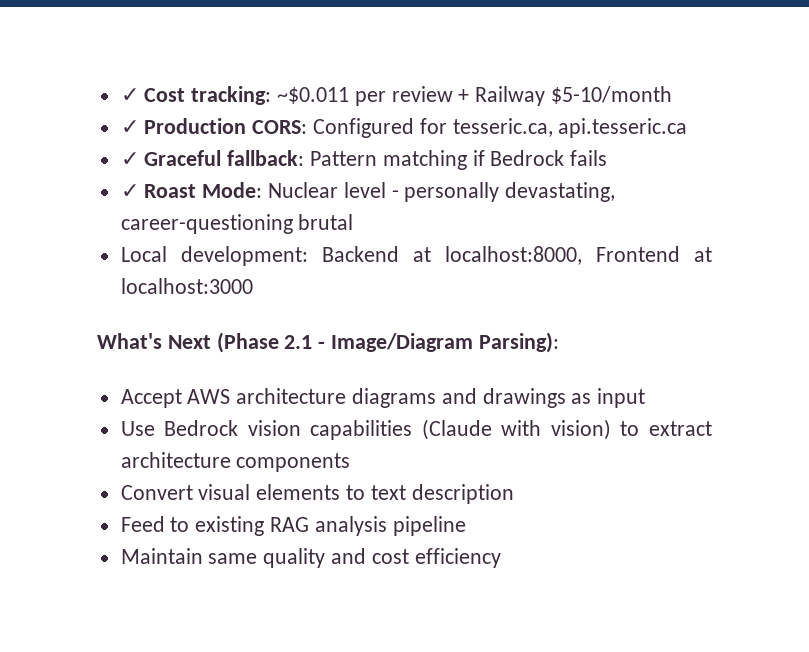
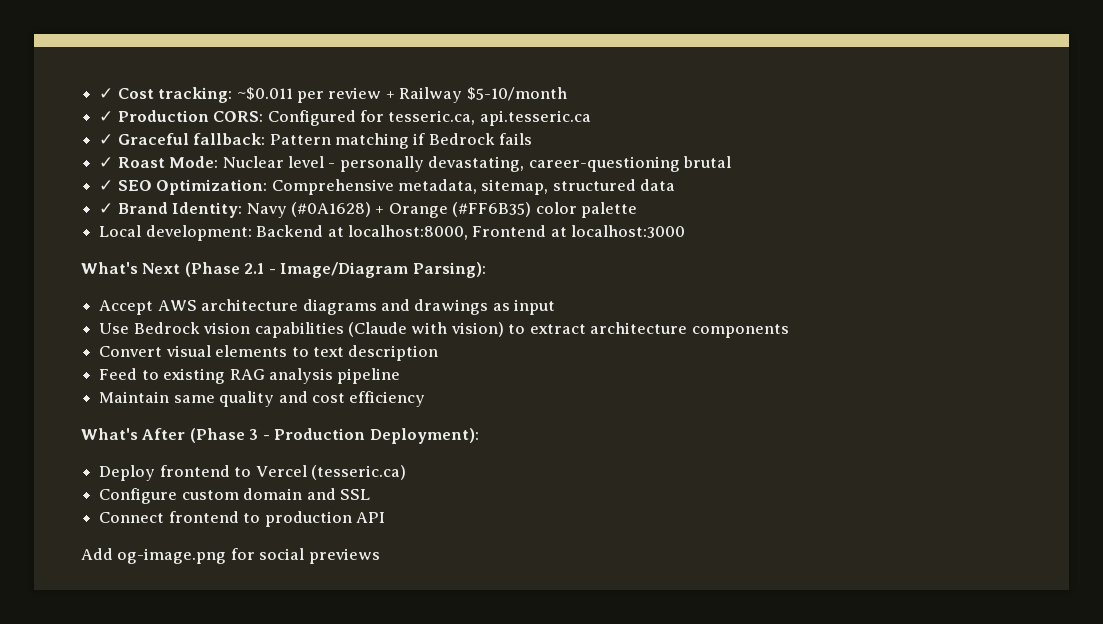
(354, 222) none -> [99,179,676,195] [99,202,638,218] // ✓ SEO Optimization: Comprehensive metadata, sitemap, structured data // ✓ Brand Identity: Navy (#0A1628) + Orange (#FF6B35) color palette
(501, 558) none -> [81,428,479,444] [99,465,406,481] [99,488,370,504] [99,511,385,527] [81,548,380,564] // What's After (Phase 3 - Production Deployment): // Deploy frontend to Vercel (tesseric.ca) // Configure custom domain and SSL // Connect frontend to production API // Add og-image.png for social previews

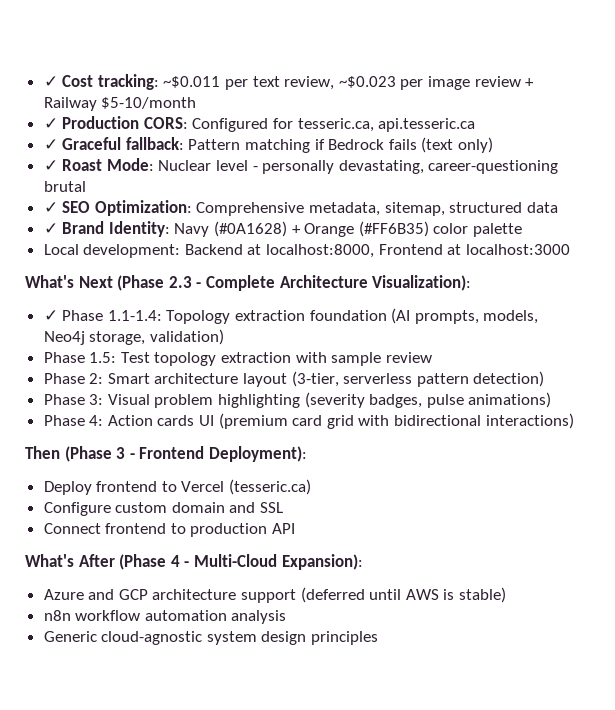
(324, 97) none -> [252,76,471,90] text review, ~$0.023 per image
(533, 139) none -> [421,137,494,153] (text only)
[244,262,486,278] [99,299,556,315] [99,322,789,338] [99,345,439,361] [99,368,401,384] [99,391,426,407] [81,428,186,440] 2.1 - Image/Diagram Parsing): // Accept AWS architecture diagrams and drawings as input // Use Bedrock vision capabilities (Claude with vision) to extract architecture components // Convert visual elements to text description // Feed to existing RAG analysis pipeline // Maintain same quality and cost efficiency // What's After -> [168,275,472,291] [43,308,539,324] [43,329,224,345] [43,352,432,366] [43,371,545,387] [43,392,552,408] [43,413,574,429] [25,446,60,459] 2.3 - Complete Architecture Visualization): // ✓ Phase 1.1-1.4: Topology extraction foundation (AI prompts, models, Neo4j storage, validation) // Phase 1.5: Test topology extraction with sample review // Phase 2: Smart architecture layout (3-tier, serverless pattern detection) // Phase 3: Visual problem highlighting (severity badges, pulse animations) // Phase 4: Action cards UI (premium card grid with bidirectional interactions) // Then
[274,428,366,440] Production -> [139,446,205,459] Frontend
[81,548,380,564] Add og-image.png for social previews -> [25,554,363,570] [43,587,507,603] [43,610,287,624] [43,631,379,645] What's After (Phase 4 - Multi-Cloud Expansion): // Azure and GCP architecture support (deferred until AWS is stable) // n8n workflow automation analysis // Generic cloud-agnostic system design principles

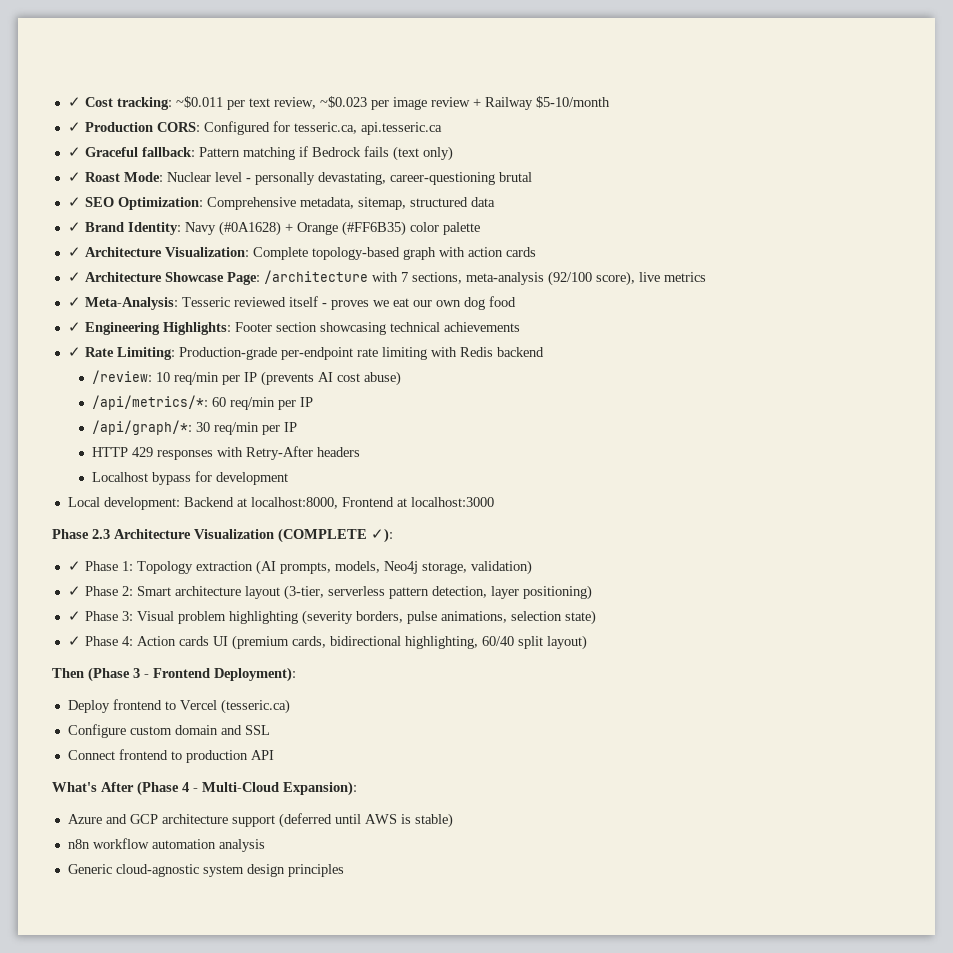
(523, 230) none -> [67,247,536,260] [67,270,706,286] [67,296,516,310] [67,322,520,335] [67,347,544,360] [91,370,401,386] [91,395,313,410] [91,420,297,435] [91,446,360,460] [91,471,288,485] // ✓ Architecture Visualization: Complete topology-based graph with action cards // ✓ Architecture Showcase Page: /architecture with 7 sections, meta-analysis (92/100 score), live metrics // ✓ Meta-Analysis: Tesseric reviewed itself - proves we eat our own dog food // ✓ Engineering Highlights: Footer section showcasing technical achievements // ✓ Rate Limiting: Production-grade per-endpoint rate limiting with Redis backend // /review: 10 req/min per IP (prevents AI cost abuse) // /api/metrics/*: 60 req/min per IP // /api/graph/*: 30 req/min per IP // HTTP 429 responses with Retry-After headers // Localhost bypass for development
[25,275,472,291] [43,310,162,321] What's Next (Phase 2.3 - Complete Architecture Visualization): // ✓ Phase 1.1-1.4: -> [52,528,393,543] [67,561,133,571] Phase 2.3 Architecture Visualization (COMPLETE ✓): // ✓ Phase 1:
[309,310,387,321] foundation -> (253, 566) none
[43,352,432,366] Phase 1.5: Test topology extraction with sample review // -> [67,586,81,596] ✓
[473,371,545,387] detection) // -> [431,585,592,600] [67,611,81,621] detection, layer positioning) // ✓
[369,392,552,408] badges, pulse animations) // -> [355,610,596,625] [67,636,81,646] borders, pulse animations, selection state) // ✓
[292,413,574,429] card grid with bidirectional interactions) -> [291,635,587,650] cards, bidirectional highlighting, 60/40 split layout)

